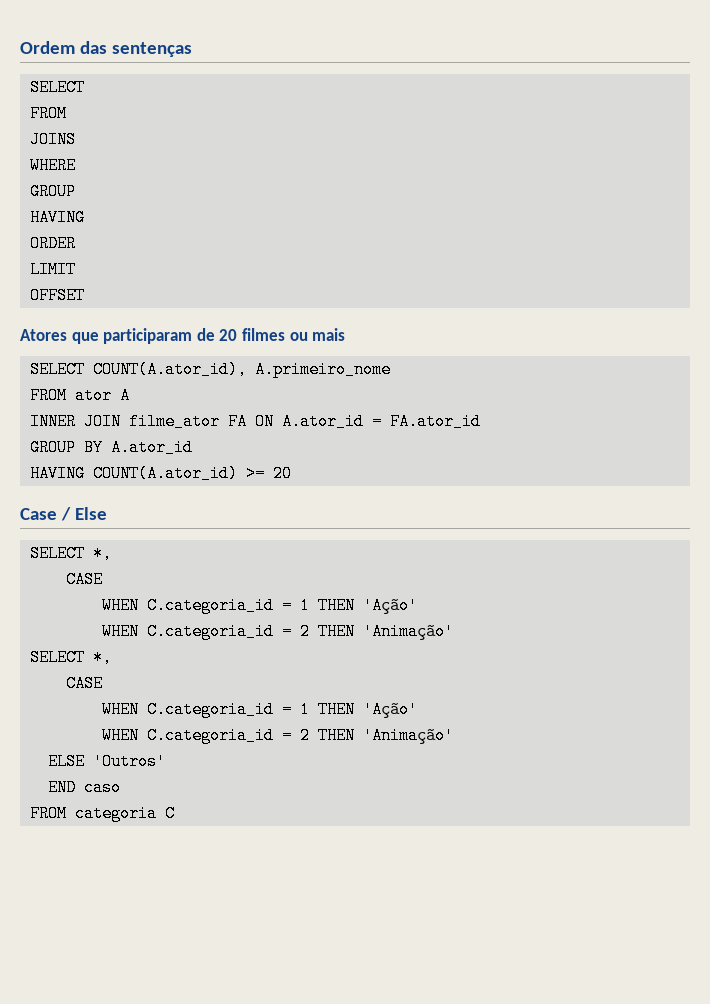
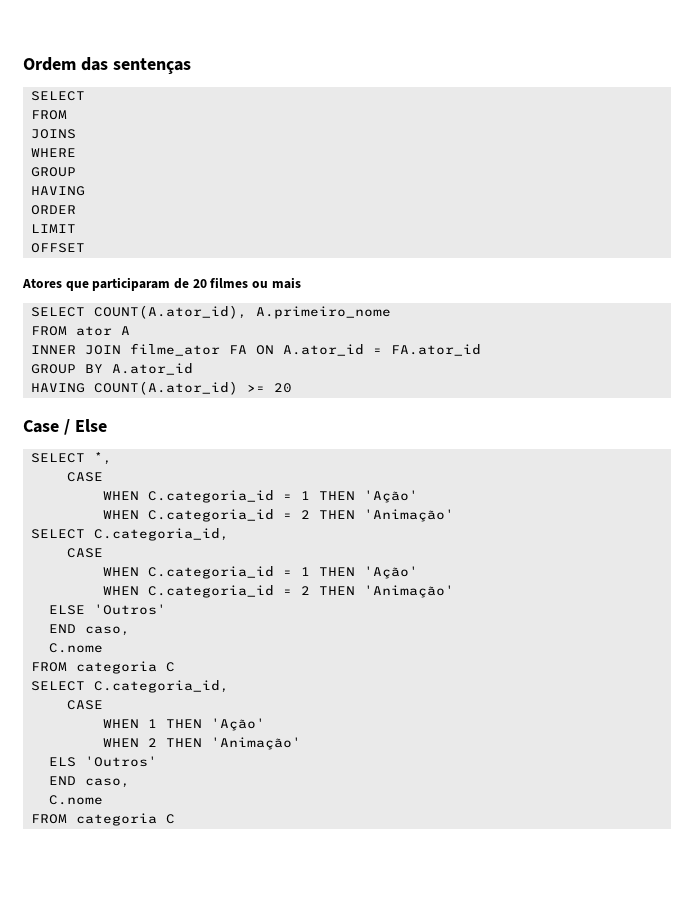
[92,649,112,666] *, -> [94,528,230,541] C.categoria_id,
[83,779,121,796] [29,805,175,822] caso // FROM categoria C -> [85,626,131,636] [49,643,104,653] [31,661,176,674] [31,680,230,693] [67,700,104,710] [103,718,266,731] [103,737,302,750] [49,756,158,767] [49,776,131,788] [49,795,104,805] [31,813,176,826] caso, // C.nome // FROM categoria C // SELECT C.categoria_id, // CASE // WHEN 1 THEN 'Ação' // WHEN 2 THEN 'Animação' // ELS 'Outros' // END caso, // C.nome // FROM categoria C

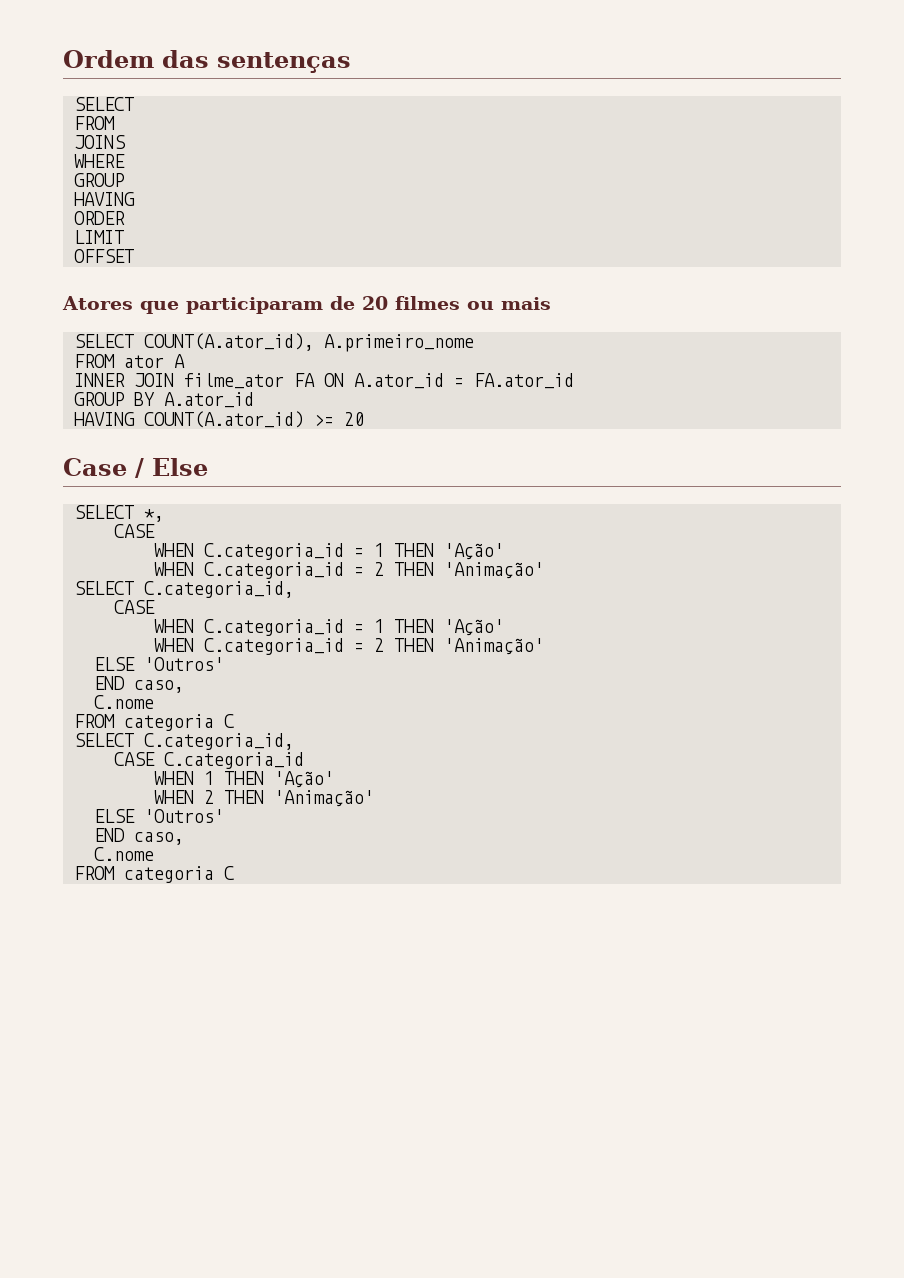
(104, 705) none -> [164,752,305,769] C.categoria_id
[49,757,77,767] ELS -> [94,809,136,823] ELSE

